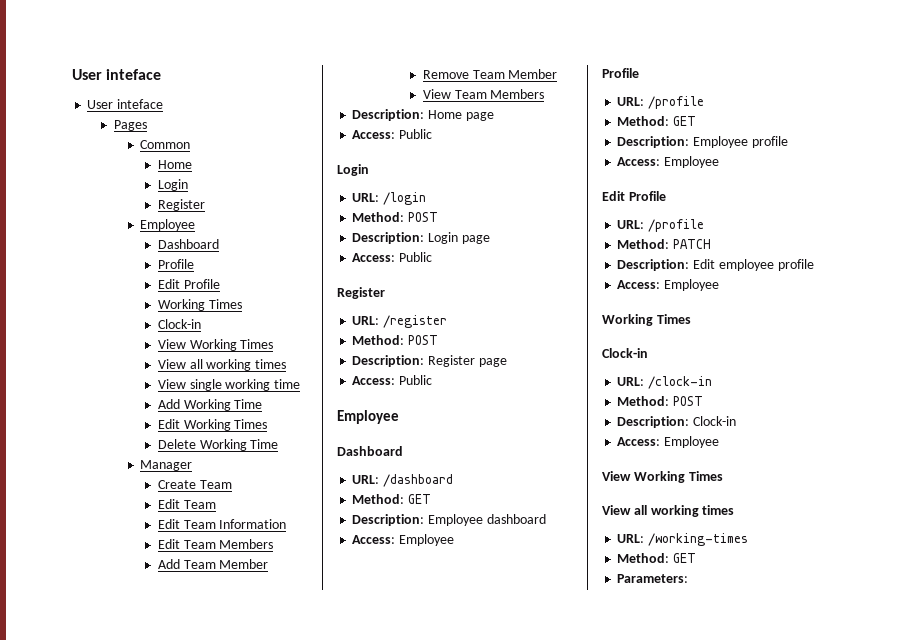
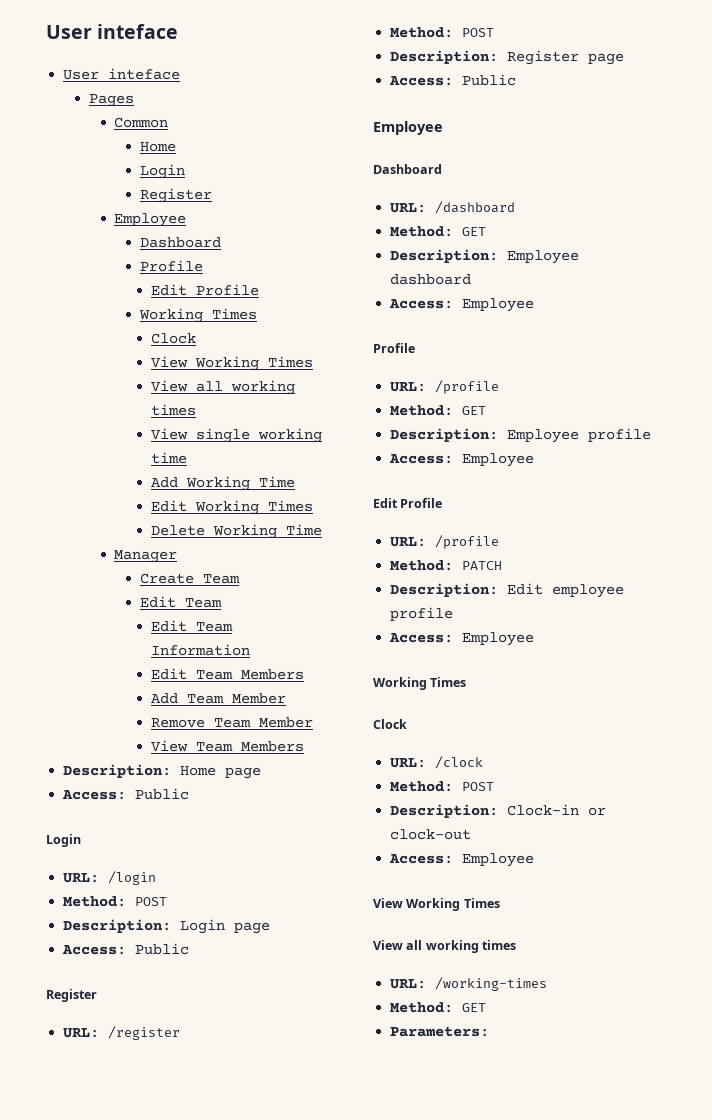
[157,319,201,329] Clock-in -> [150,333,196,344] Clock
[602,348,648,358] [617,376,713,389] Clock-in // URL: /clock-in -> [373,719,407,729] [390,756,484,769] Clock // URL: /clock
(737, 421) none -> [588,807,607,816] [390,829,472,840] or clock-out

